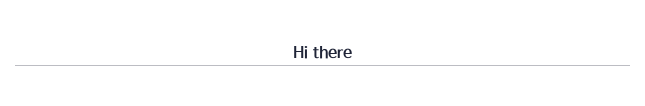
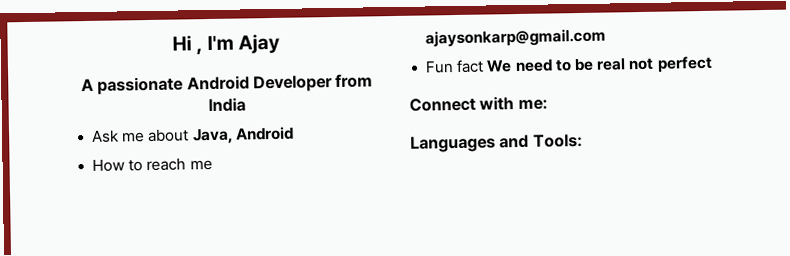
[312,46,352,59] there -> [195,33,281,56] [80,73,374,95] [208,97,246,113] [92,126,294,145] [92,158,213,172] [425,28,607,48] [425,55,713,74] [409,96,548,112] [410,133,583,153] , I'm Ajay // A passionate Android Developer from India // Ask me about Java, Android // How to reach me ajaysonkarp@gmail.com // Fun fact We need to be real not perfect // Connect with me: // Languages and Tools:

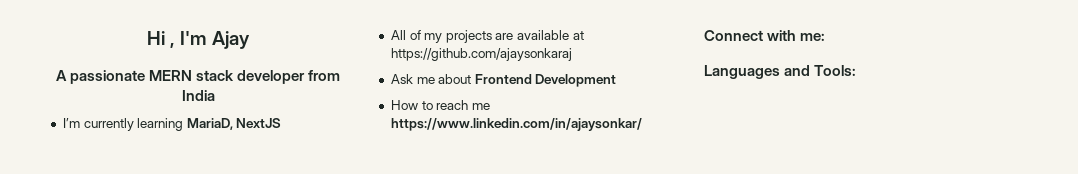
[186,75,333,93] Android Developer -> [148,70,306,84] MERN stack developer
(246, 105) none -> [62,118,282,131] [390,30,584,43] [390,48,572,61] // I’m currently learning MariaD, NextJS // All of my projects are available at https://github.com/ajaysonkaraj
[191,126,294,145] Java, Android -> [474,74,617,87] Frontend Development
[425,28,607,48] [425,55,713,74] ajaysonkarp@gmail.com // Fun fact We need to be real not perfect -> [390,118,642,131] https://www.linkedin.com/in/ajaysonkar/

